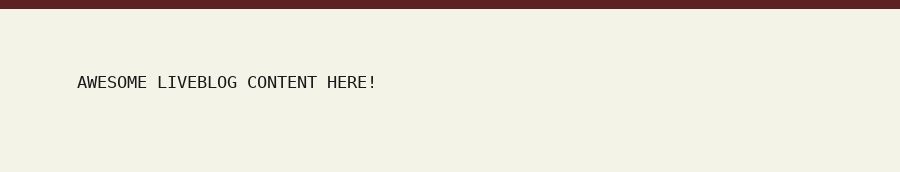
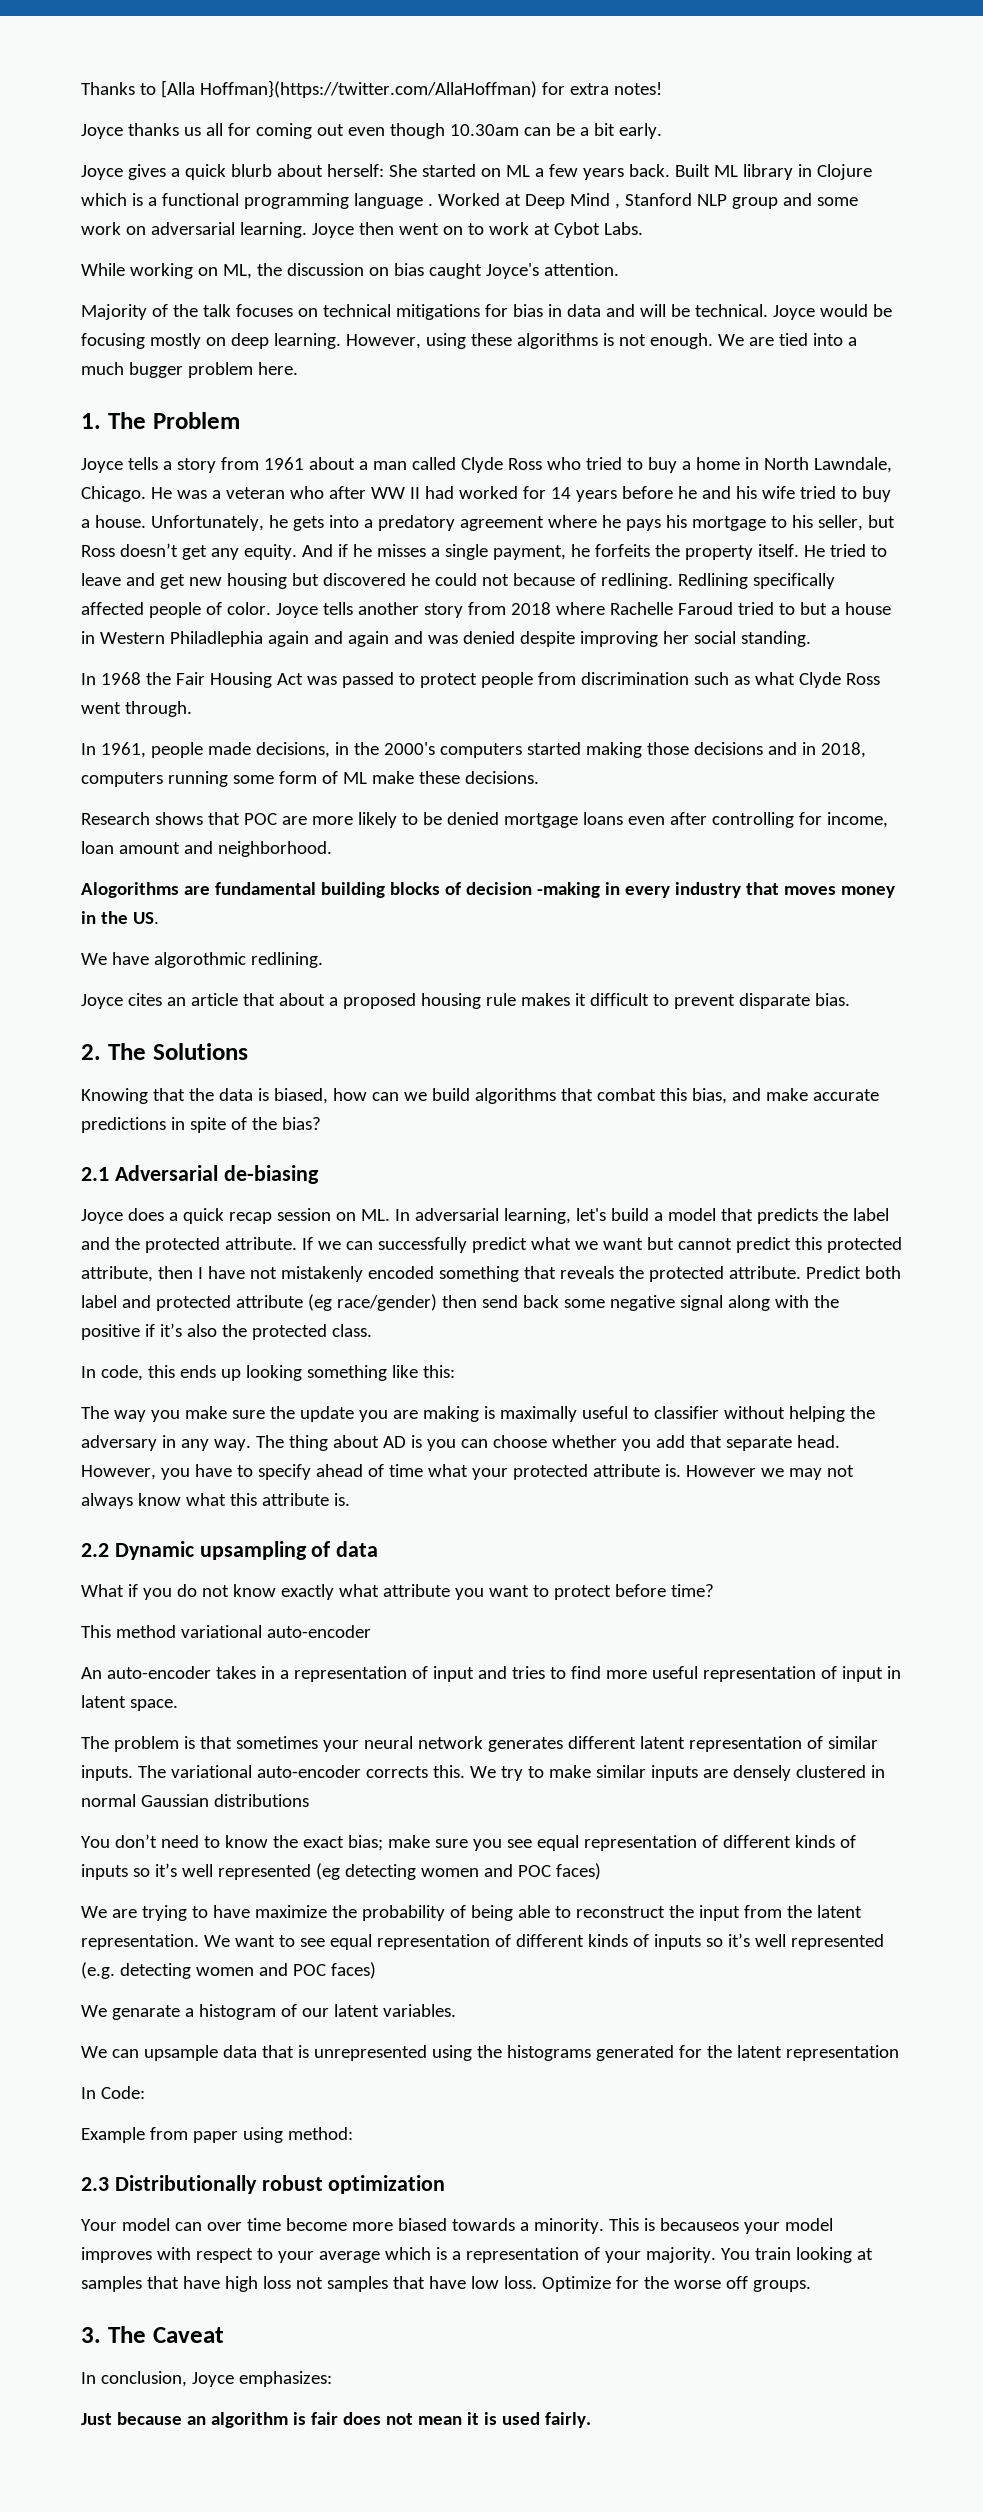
[77,76,377,88] AWESOME LIVEBLOG CONTENT HERE! -> [81,80,662,98] [81,123,662,139] [81,164,872,180] [81,193,858,209] [81,222,643,238] [81,263,619,279] [81,304,892,320] [81,333,857,349] [81,362,298,378] [81,412,240,429] [81,457,892,473] [81,486,891,502] [81,515,895,531] [81,543,887,560] [81,573,835,589] [81,602,891,618] [81,631,811,647] [81,672,880,688] [81,701,192,717] [81,742,866,758] [81,771,539,787] [81,812,888,828] [81,841,332,857] [81,882,895,898] [81,911,159,924] [81,952,323,968] [81,993,850,1009] [81,1043,248,1060] [81,1088,879,1104] [81,1117,321,1133] [81,1165,319,1184] [81,1208,889,1224] [81,1237,902,1253] [81,1266,901,1282] [81,1294,839,1311] [81,1323,372,1340] [81,1365,455,1381] [81,1406,875,1422] [81,1435,840,1451] [81,1464,854,1480] [81,1493,350,1509] [81,1541,379,1560] [81,1584,714,1600] [81,1625,371,1638] [81,1666,901,1682] [81,1695,178,1711] [81,1736,878,1752] [81,1765,885,1781] [81,1794,309,1807] [81,1834,856,1851] [81,1863,601,1880] [81,1905,862,1921] [81,1933,884,1950] [81,1962,376,1979] [81,2004,456,2020] [81,2045,899,2061] [81,2086,145,2099] [81,2127,353,2143] [81,2175,446,2194] [81,2218,833,2234] [81,2247,873,2263] [81,2276,811,2292] [81,2326,224,2343] [81,2371,332,2387] [81,2412,591,2428] Thanks to [Alla Hoffman}(https://twitter.com/AllaHoffman) for extra notes! // Joyce thanks us all for coming out even though 10.30am can be a bit early. // Joyce gives a quick blurb about herself: She started on ML a few years back. Built ML library in Clojure which is a functional programming language . Worked at Deep Mind , Stanford NLP group and some work on adversarial learning. Joyce then went on to work at Cybot Labs. // While working on ML, the discussion on bias caught Joyce's attention. // Majority of the talk focuses on technical mitigations for bias in data and will be technical. Joyce would be focusing mostly on deep learning. However, using these algorithms is not enough. We are tied into a much bugger problem here. // 1. The Problem // Joyce tells a story from 1961 about a man called Clyde Ross who tried to buy a home in North Lawndale, Chicago. He was a veteran who after WW II had worked for 14 years before he and his wife tried to buy a house. Unfortunately, he gets into a predatory agreement where he pays his mortgage to his seller, but Ross doesn’t get any equity. And if he misses a single payment, he forfeits the property itself. He tried to leave and get new housing but discovered he could not because of redlining. Redlining specifically affected people of color. Joyce tells another story from 2018 where Rachelle Faroud tried to but a house in Western Philadlephia again and again and was denied despite improving her social standing. // In 1968 the Fair Housing Act was passed to protect people from discrimination such as what Clyde Ross went through. // In 1961, people made decisions, in the 2000's computers started making those decisions and in 2018, computers running some form of ML make these decisions. // Research shows that POC are more likely to be denied mortgage loans even after controlling for income, loan amount and neighborhood. // Alogorithms are fundamental building blocks of decision -making in every industry that moves money in the US. // We have algorothmic redlining. // Joyce cites an article that about a proposed housing rule makes it difficult to prevent disparate bias. // 2. The Solutions // Knowing that the data is biased, how can we build algorithms that combat this bias, and make accurate predictions in spite of the bias? // 2.1 Adversarial de-biasing // Joyce does a quick recap session on ML. In adversarial learning, let's build a model that predicts the label and the protected attribute. If we can successfully predict what we want but cannot predict this protected attribute, then I have not mistakenly encoded something that reveals the protected attribute. Predict both label and protected attribute (eg race/gender) then send back some negative signal along with the positive if it’s also the protected class. // In code, this ends up looking something like this: // The way you make sure the update you are making is maximally useful to classifier without helping the adversary in any way. The thing about AD is you can choose whether you add that separate head. However, you have to specify ahead of time what your protected attribute is. However we may not always know what this attribute is. // 2.2 Dynamic upsampling of data // What if you do not know exactly what attribute you want to protect before time? // This method variational auto-encoder // An auto-encoder takes in a representation of input and tries to find more useful representation of input in latent space. // The problem is that sometimes your neural network generates different latent representation of similar inputs. The variational auto-encoder corrects this. We try to make similar inputs are densely clustered in normal Gaussian distributions // You don’t need to know the exact bias; make sure you see equal representation of different kinds of inputs so it’s well represented (eg detecting women and POC faces) // We are trying to have maximize the probability of being able to reconstruct the input from the latent representation. We want to see equal representation of different kinds of inputs so it’s well represented (e.g. detecting women and POC faces) // We genarate a histogram of our latent variables. // We can upsample data that is unrepresented using the histograms generated for the latent representation // In Code: // Example from paper using method: // 2.3 Distributionally robust optimization // Your model can over time become more biased towards a minority. This is becauseos your model improves with respect to your average which is a representation of your majority. You train looking at samples that have high loss not samples that have low loss. Optimize for the worse off groups. // 3. The Caveat // In conclusion, Joyce emphasizes: // Just because an algorithm is fair does not mean it is used fairly.

